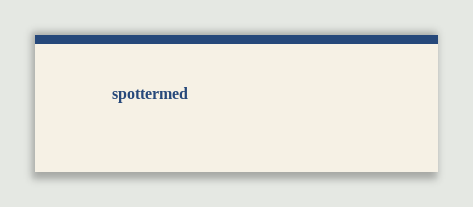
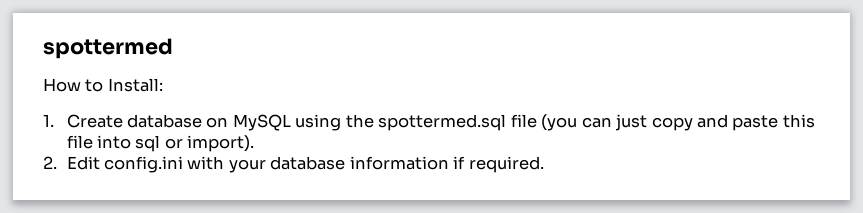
(188, 95) none -> [43,78,163,92] [43,114,815,131] [66,135,255,152] [43,156,544,173] // How to Install: // 1. Create database on MySQL using the spottermed.sql file (you can just copy and paste this file into sql or import). // 2. Edit config.ini with your database information if required.

